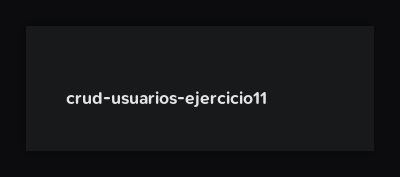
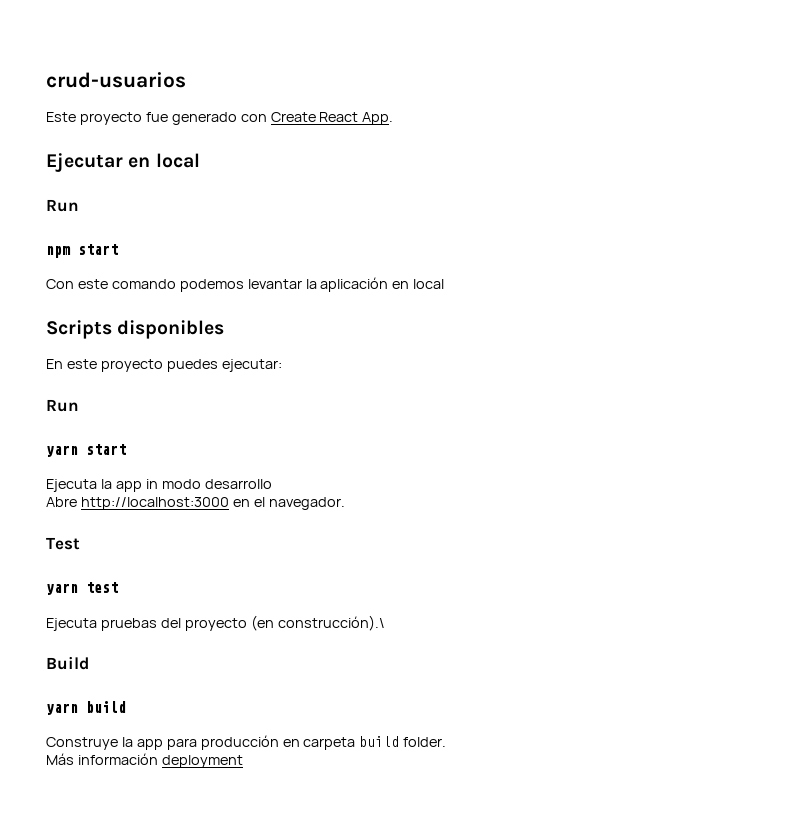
[66,91,267,108] crud-usuarios-ejercicio11 -> [46,72,186,88] [46,112,394,125] [46,153,200,172] [46,199,79,212] [46,244,118,258] [46,277,445,292] [46,320,225,339] [46,359,282,372] [46,399,79,412] [46,444,126,457] [46,479,272,492] [46,497,345,510] [46,537,80,550] [46,582,118,595] [46,615,385,631] [46,656,89,670] [46,701,126,715] [46,735,447,750] [46,753,243,768] crud-usuarios // Este proyecto fue generado con Create React App. // Ejecutar en local // Run // npm start // Con este comando podemos levantar la aplicación en local // Scripts disponibles // En este proyecto puedes ejecutar: // Run // yarn start // Ejecuta la app in modo desarrollo // Abre http://localhost:3000 en el navegador. // Test // yarn test // Ejecuta pruebas del proyecto (en construcción).\ // Build // yarn build // Construye la app para producción en carpeta build folder. // Más información deployment

